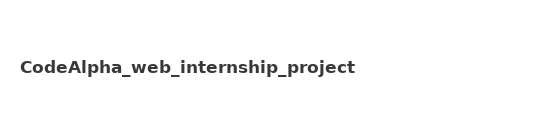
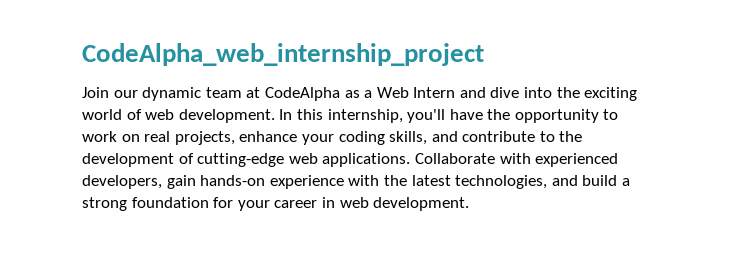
(355, 68) none -> [82,87,638,101] [82,109,619,123] [82,131,583,145] [82,153,619,167] [82,175,630,189] [82,197,470,211] // Join our dynamic team at CodeAlpha as a Web Intern and dive into the exciting world of web development. In this internship, you'll have the opportunity to work on real projects, enhance your coding skills, and contribute to the development of cutting-edge web applications. Collaborate with experienced developers, gain hands-on experience with the latest technologies, and build a strong foundation for your career in web development.

